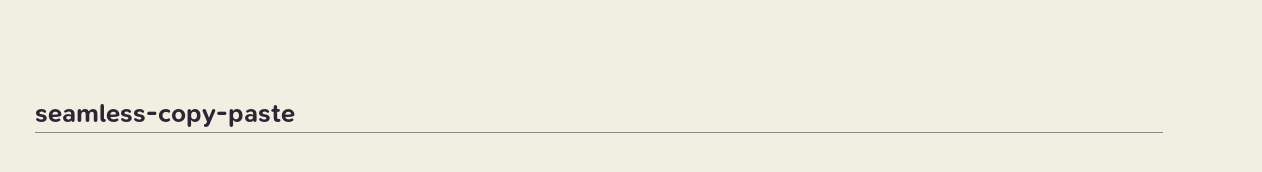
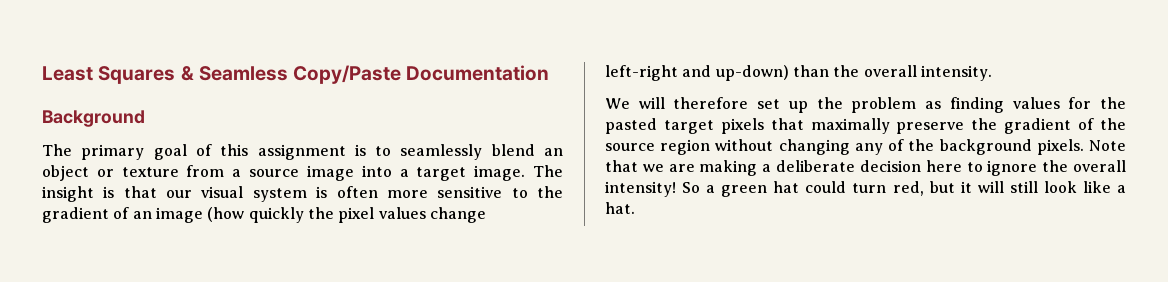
[35,104,295,127] seamless-copy-paste -> [42,65,550,84] [42,110,145,127] [42,144,563,160] [42,165,563,181] [42,186,564,202] [42,207,486,223] [605,65,992,81] [605,97,1126,113] [605,118,1126,134] [605,139,1126,155] [605,160,1126,176] [605,181,1126,197] [605,202,635,214] Least Squares & Seamless Copy/Paste Documentation // Background // The primary goal of this assignment is to seamlessly blend an object or texture from a source image into a target image. The insight is that our visual system is often more sensitive to the gradient of an image (how quickly the pixel values change left-right and up-down) than the overall intensity. // We will therefore set up the problem as finding values for the pasted target pixels that maximally preserve the gradient of the source region without changing any of the background pixels. Note that we are making a deliberate decision here to ignore the overall intensity! So a green hat could turn red, but it will still look like a hat.

